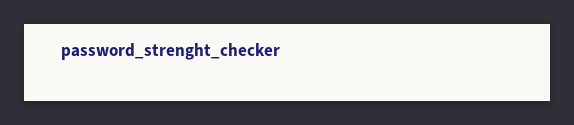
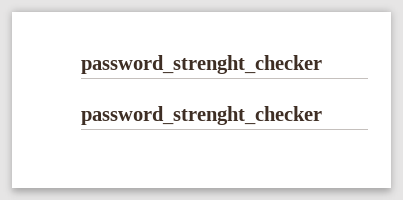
[61,43,280,60] password_strenght_checker -> [81,55,322,74] [81,106,322,125] password_strenght_checker // password_strenght_checker

